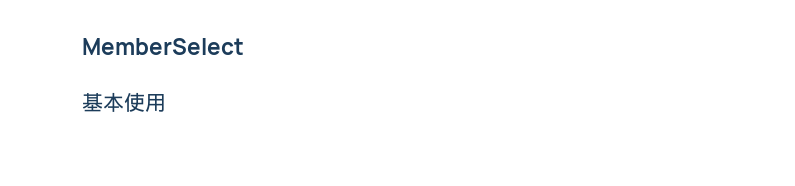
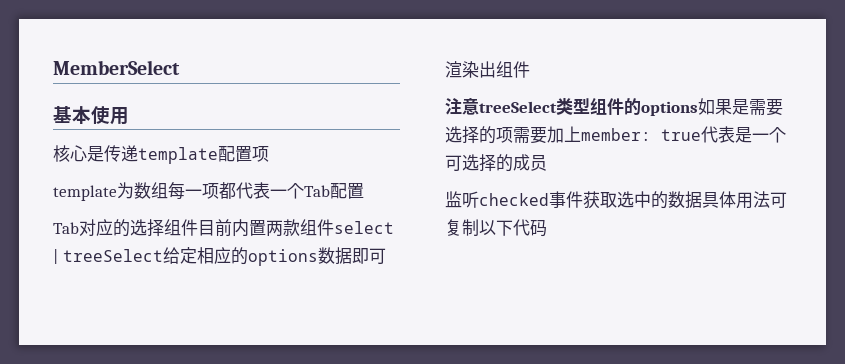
(166, 103) none -> [53,145,269,164] [53,182,364,201] [53,219,394,237] [53,247,386,266] [445,61,530,78] [445,98,783,116] [445,126,786,144] [445,154,547,172] [445,191,787,209] [445,219,547,237] // 核心是传递template配置项 // template为数组每一项都代表一个Tab配置 // Tab对应的选择组件目前内置两款组件select | treeSelect给定相应的options数据即可渲染出组件 // 注意treeSelect类型组件的options如果是需要选择的项需要加上member: true代表是一个可选择的成员 // 监听checked事件获取选中的数据具体用法可复制以下代码

